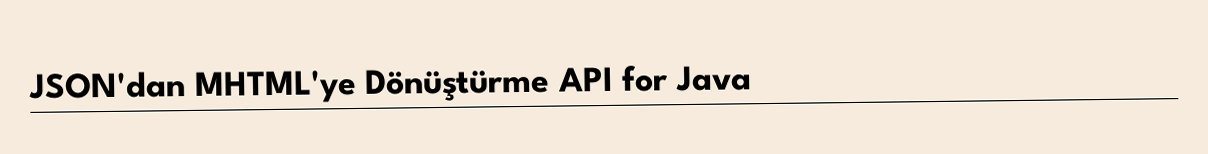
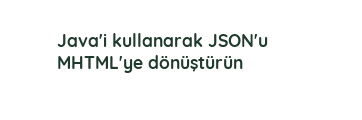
[28,65,752,104] JSON'dan MHTML'ye Dönüştürme API for Java -> [57,33,268,47] [57,55,243,73] Java'i kullanarak JSON'u MHTML'ye dönüştürün

